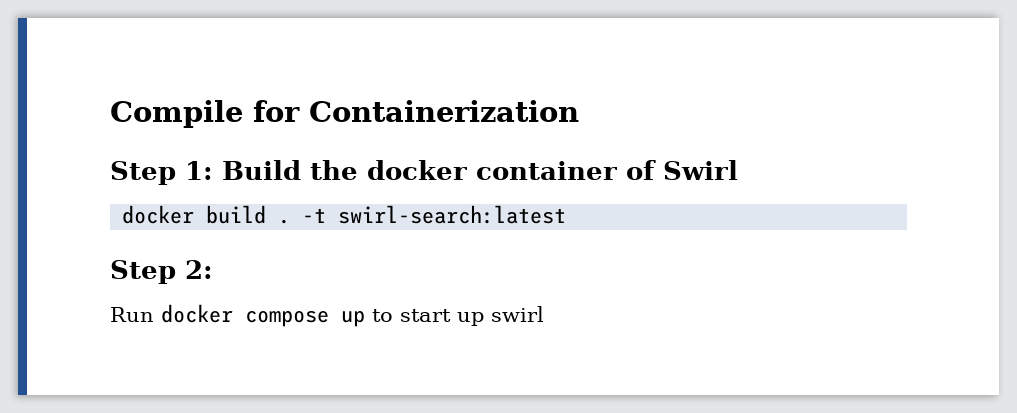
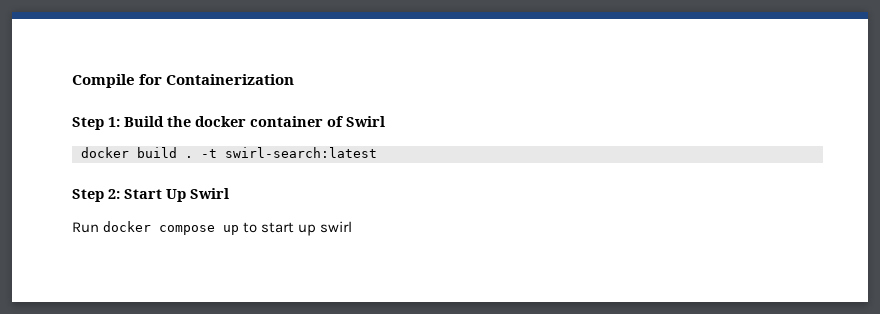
(213, 269) none -> [124,188,229,202] Start Up Swirl

